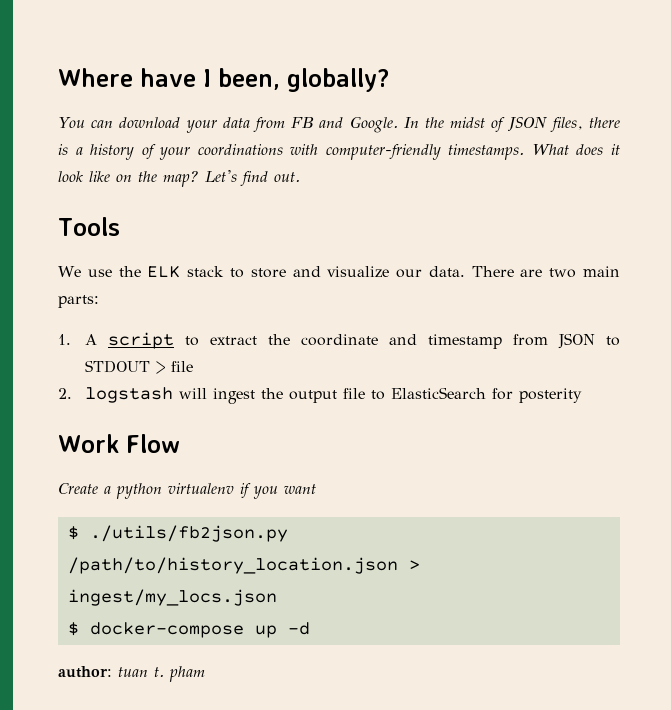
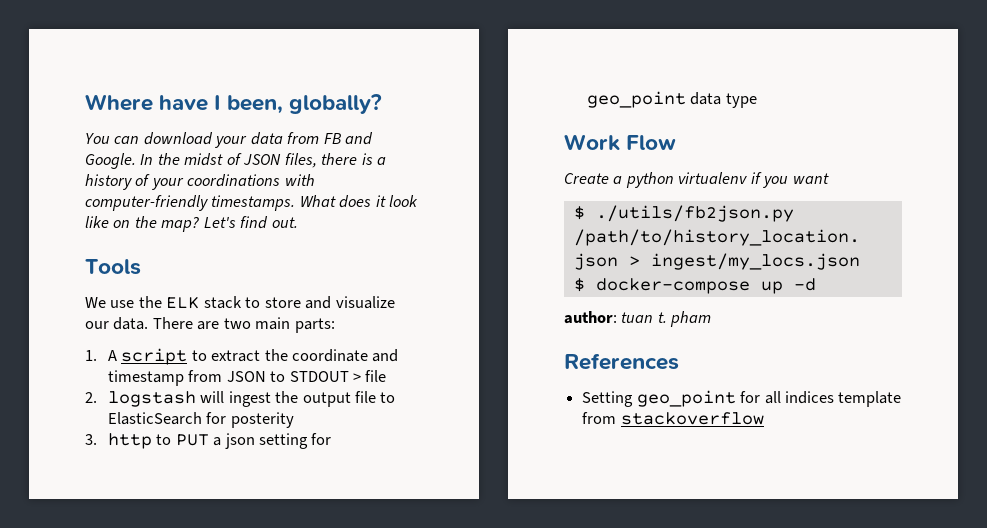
(583, 395) none -> [85,433,332,449] [586,91,757,108] // 3. http to PUT a json setting for geo_point data type
(205, 674) none -> [564,353,679,370] [582,390,902,407] [582,412,764,425] // References // Setting geo_point for all indices template from stackoverflow

